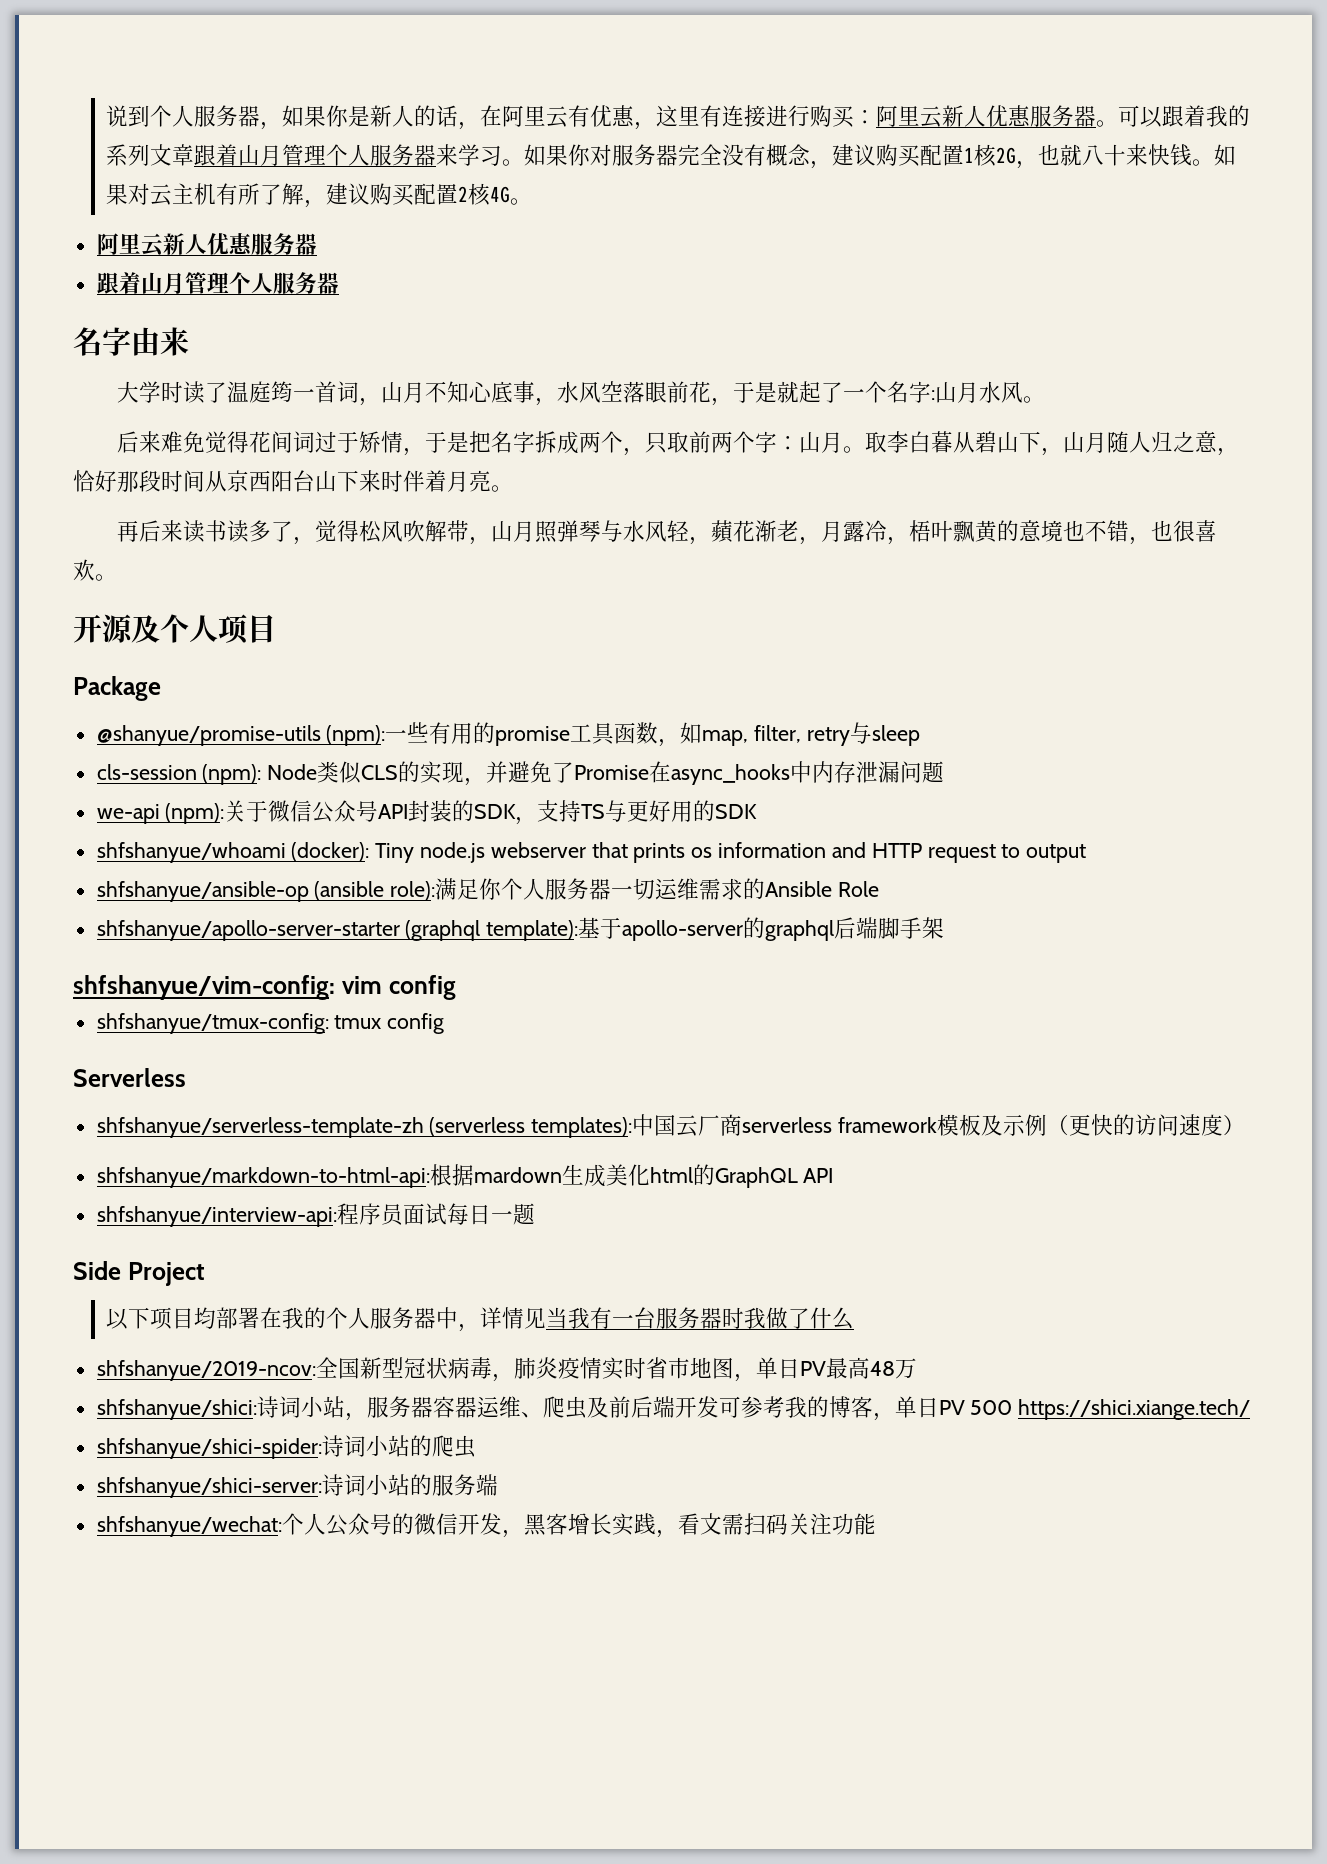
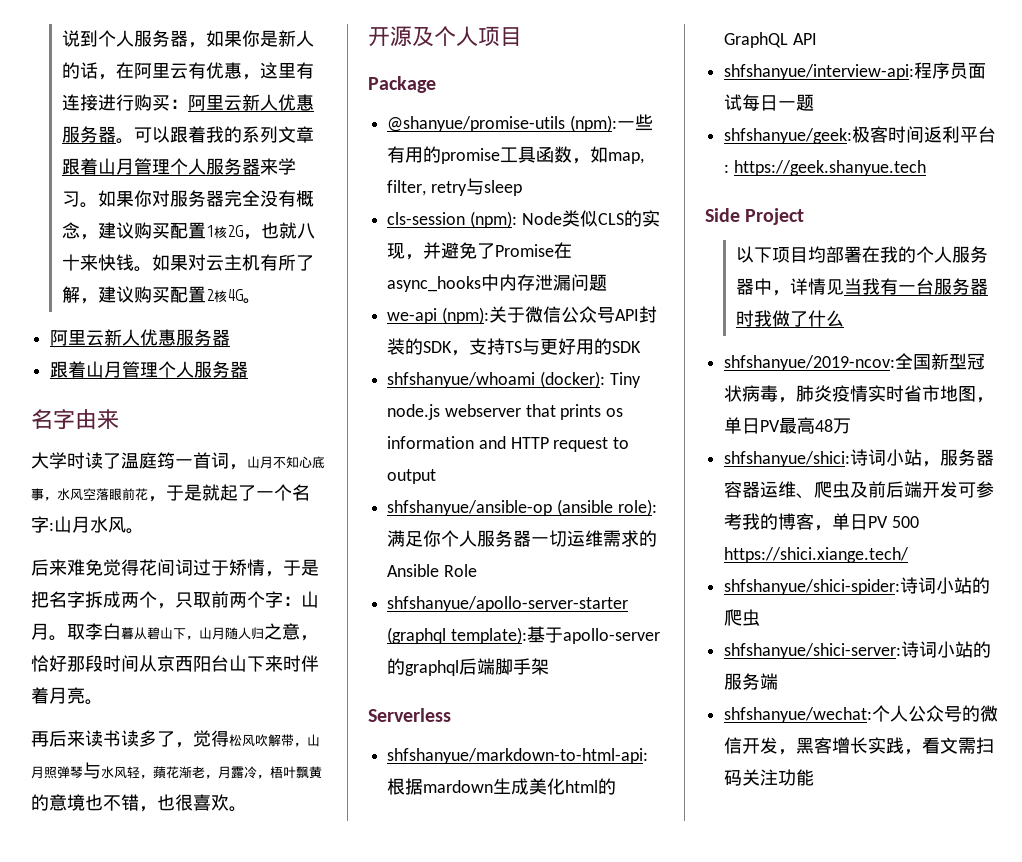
[73,975,456,1000] [96,1013,445,1034] [73,1068,186,1087] [96,1114,1246,1138] shfshanyue/vim-config: vim config // shfshanyue/tmux-config: tmux config // Serverless // shfshanyue/serverless-template-zh (serverless templates):中国云厂商serverless framework模板及示例（更快的访问速度） -> [368,708,451,722] Serverless
(535, 1214) none -> [724,126,997,144] [724,160,926,176] // shfshanyue/geek:极客时间返利平台: https://geek.shanyue.tech

